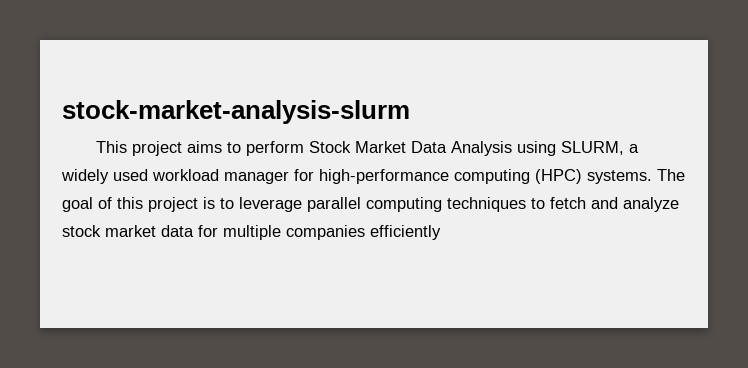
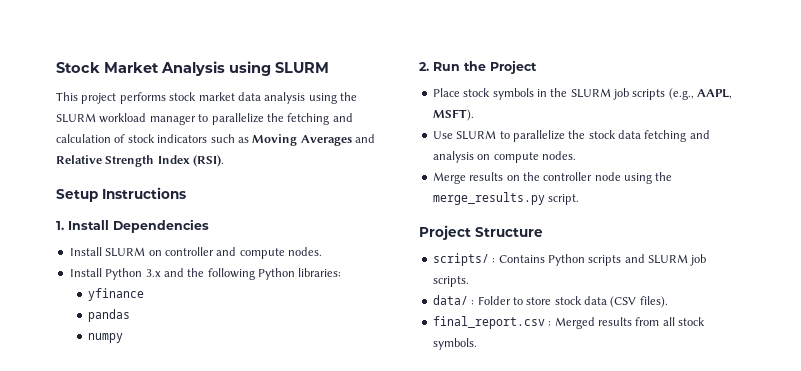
[62,100,410,124] [95,141,639,156] [61,169,685,184] [62,197,679,212] [62,225,441,240] stock-market-analysis-slurm // This project aims to perform Stock Market Data Analysis using SLURM, a widely used workload manager for high-performance computing (HPC) systems. The goal of this project is to leverage parallel computing techniques to fetch and analyze stock market data for multiple companies efficiently -> [56,61,329,76] [56,92,357,104] [56,113,353,125] [56,134,375,146] [56,155,225,167] [56,187,186,202] [56,219,209,233] [69,247,322,259] [69,268,342,280] [87,288,144,301] [87,309,130,322] [87,333,123,343] [419,60,537,74] [432,88,733,100] [432,109,474,121] [432,130,710,142] [432,151,576,163] [432,172,673,184] [432,192,580,205] [419,225,543,240] [432,253,707,266] [432,276,469,287] [432,295,668,308] [432,316,705,329] [432,338,477,350] Stock Market Analysis using SLURM // This project performs stock market data analysis using the SLURM workload manager to parallelize the fetching and calculation of stock indicators such as Moving Averages and Relative Strength Index (RSI). // Setup Instructions // 1. Install Dependencies // Install SLURM on controller and compute nodes. // Install Python 3.x and the following Python libraries: // yfinance // pandas // numpy // 2. Run the Project // Place stock symbols in the SLURM job scripts (e.g., AAPL, MSFT). // Use SLURM to parallelize the stock data fetching and analysis on compute nodes. // Merge results on the controller node using the merge_results.py script. // Project Structure // scripts/ : Contains Python scripts and SLURM job scripts. // data/ : Folder to store stock data (CSV files). // final_report.csv : Merged results from all stock symbols.

